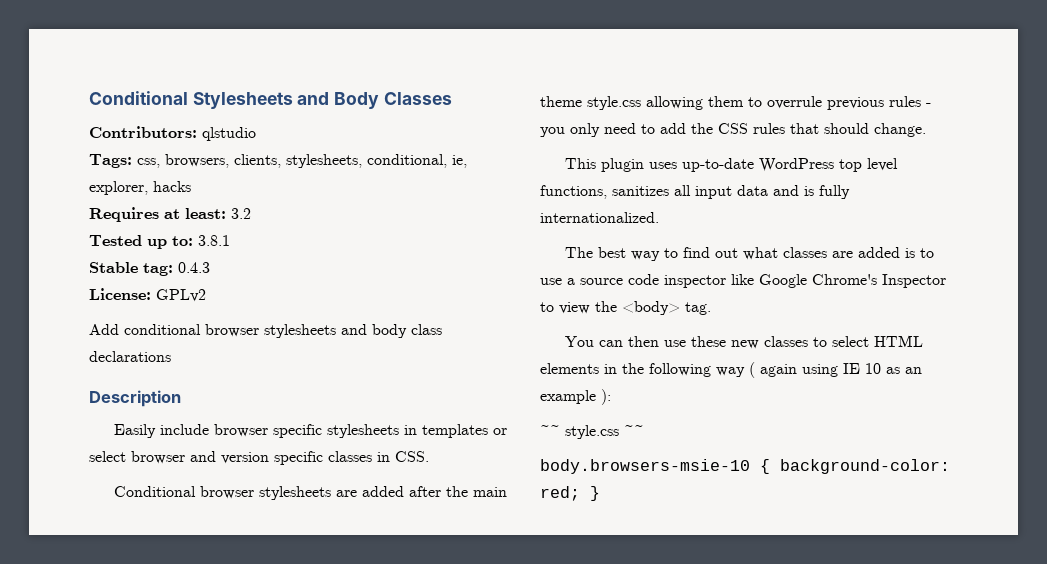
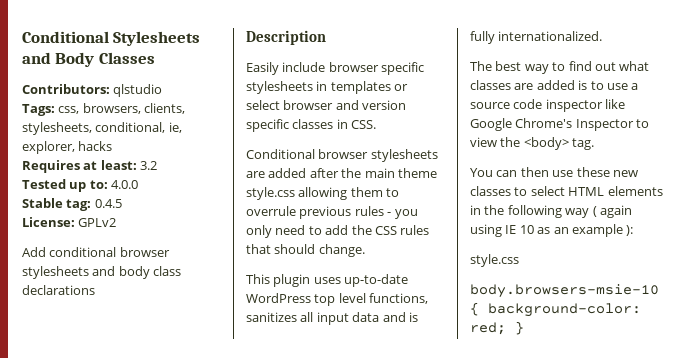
[198,235,230,246] 3.8.1 -> [111,180,139,189] 4.0.0
[178,262,210,273] 0.4.3 -> [94,199,122,208] 0.4.5
[540,425,644,439] ~~ style.css ~~ -> [470,254,519,267] style.css

